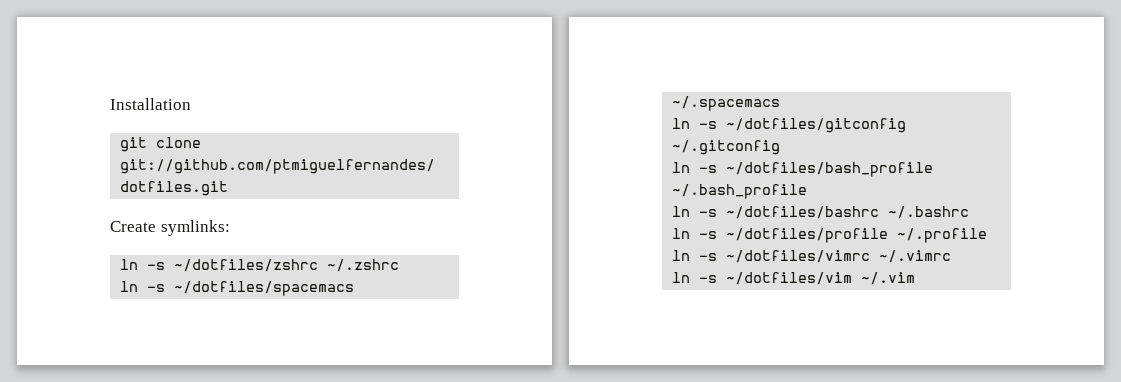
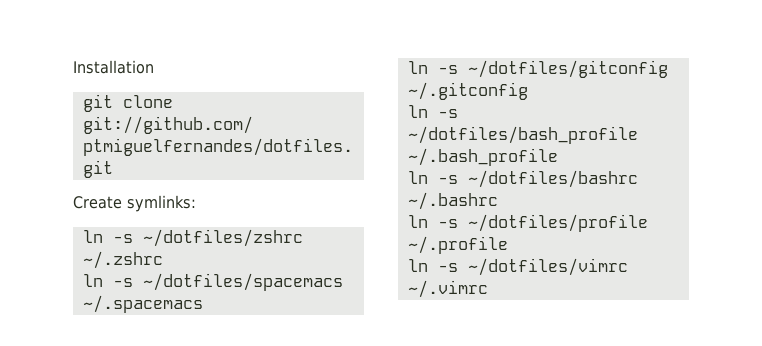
[672,272,916,285] // ln -s ~/dotfiles/vim ~/.vim -> (488, 289) none

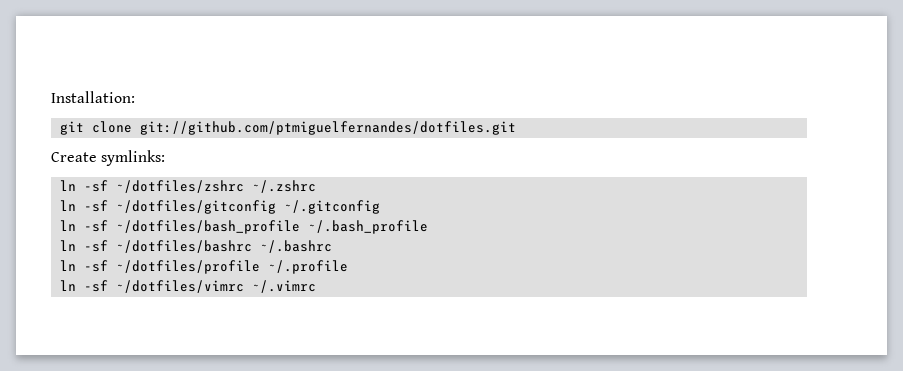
[73,60,154,74] Installation -> [51,91,135,103] Installation:
[112,234,133,243] -s -> [84,180,109,192] -sf
[112,273,343,291] [82,295,203,313] [407,61,458,74] -s ~/dotfiles/spacemacs ~/.spacemacs // ln -s -> [84,200,109,212] -sf
[437,109,458,118] -s -> [84,220,109,232] -sf
[437,175,458,184] -s -> [84,240,109,252] -sf
[437,219,458,228] -s -> [84,260,109,272] -sf
[437,263,458,272] -s -> [84,280,109,292] -sf

